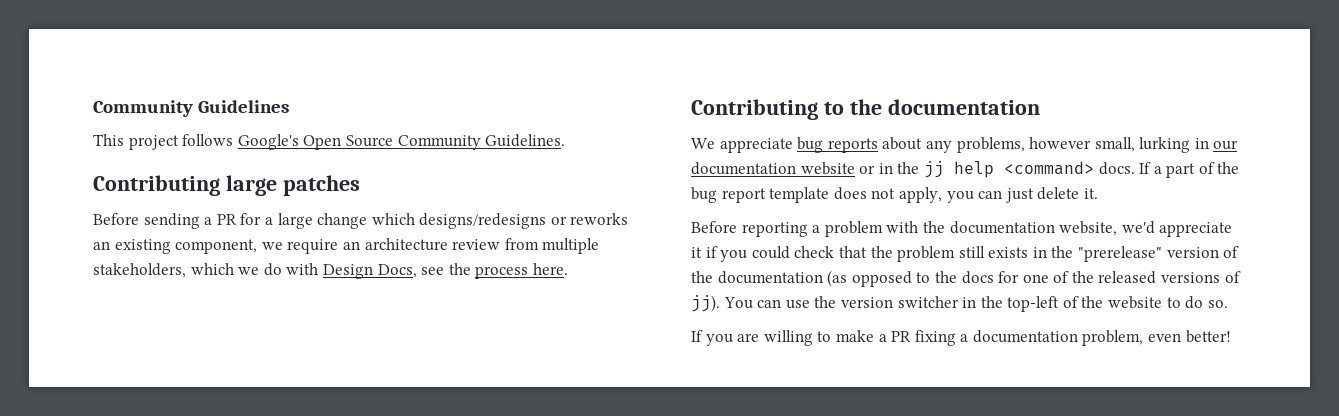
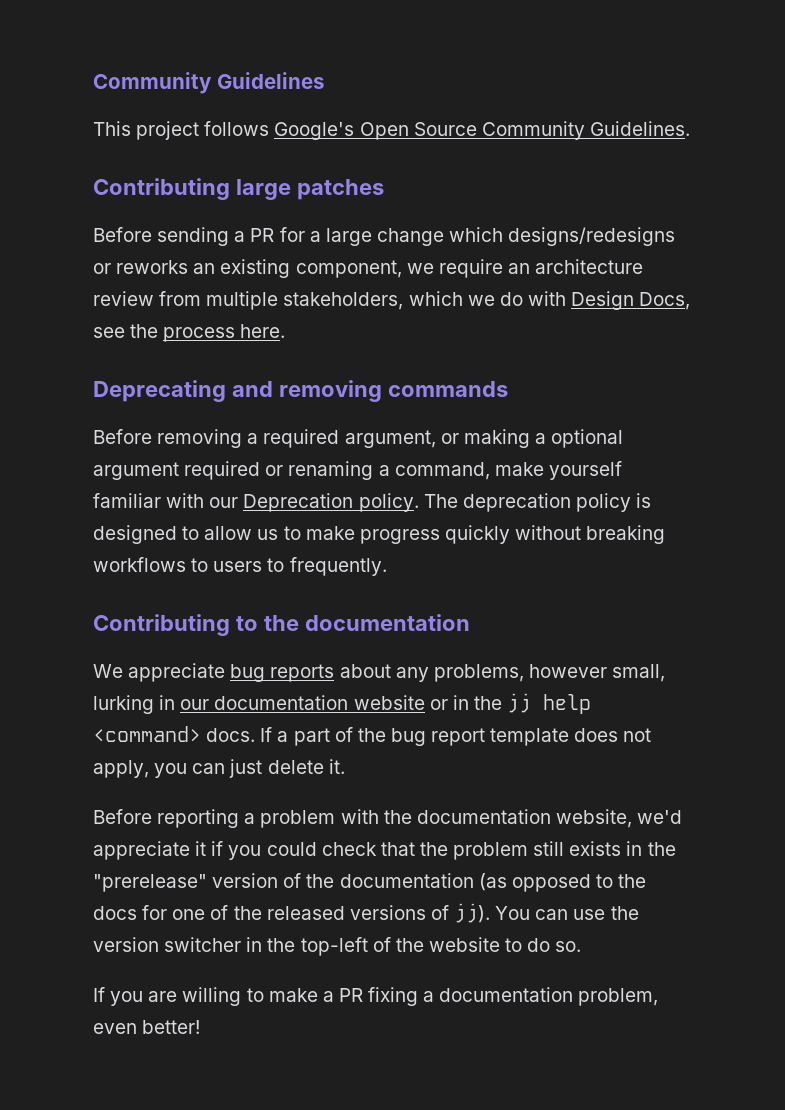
(568, 269) none -> [93,380,508,402] [93,429,624,448] [93,461,622,480] [93,493,652,512] [93,525,666,544] [93,557,387,576] // Deprecating and removing commands // Before removing a required argument, or making a optional argument required or renaming a command, make yourself familiar with our Deprecation policy. The deprecation policy is designed to allow us to make progress quickly without breaking workflows to users to frequently.

